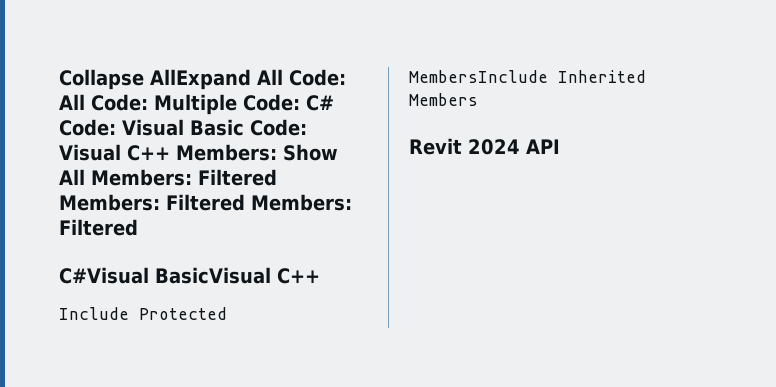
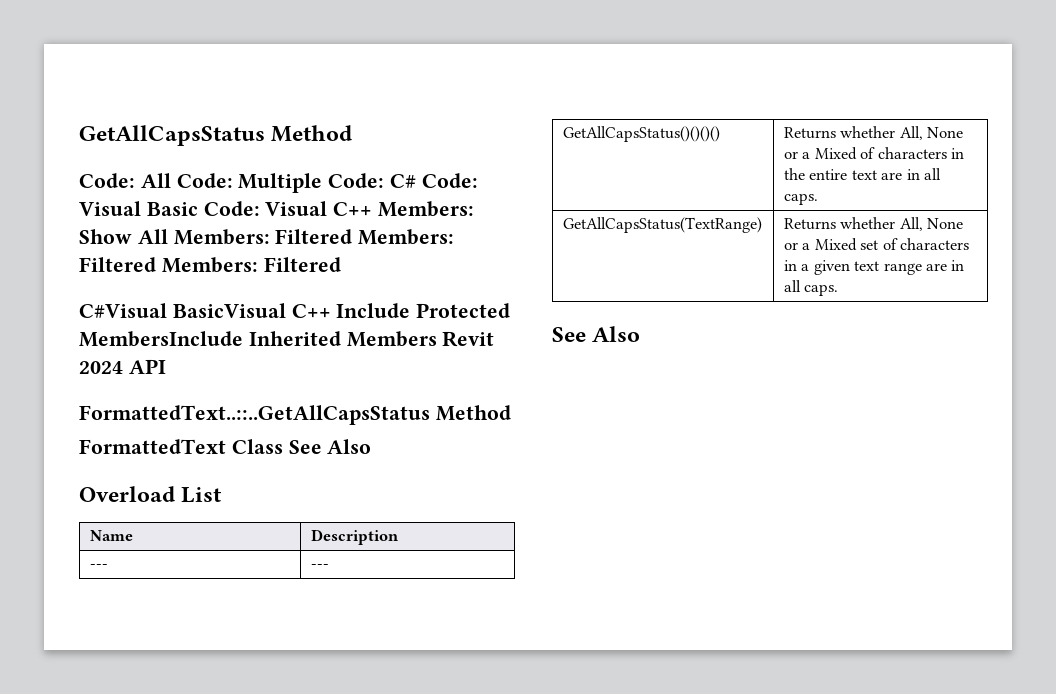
[59,69,283,90] Collapse AllExpand All -> [79,125,353,146] GetAllCapsStatus Method //
(320, 276) // -> (331, 311) none
(478, 99) // -> (437, 339) none
(560, 146) none -> [79,405,511,425] [79,439,372,454] [79,486,223,503] [89,530,133,541] [310,529,399,545] [89,564,108,569] [310,564,329,569] [562,126,720,142] [783,126,964,140] [783,147,964,160] [783,168,941,180] [783,193,818,205] [562,217,762,233] [783,217,964,231] [783,238,969,251] [783,260,965,275] [783,280,839,296] [552,326,641,342] // FormattedText..::..GetAllCapsStatus Method // FormattedText Class See Also // Overload List // Name | Description // --- | --- // GetAllCapsStatus()()()() | Returns whether All, None or a Mixed of characters in the entire text are in all caps. // GetAllCapsStatus(TextRange) | Returns whether All, None or a Mixed set of characters in a given text range are in all caps. // See Also

